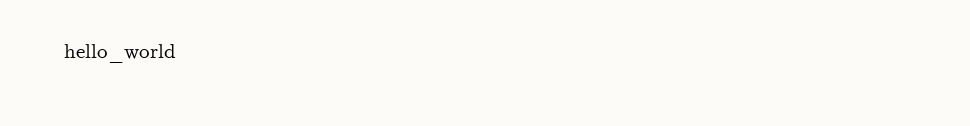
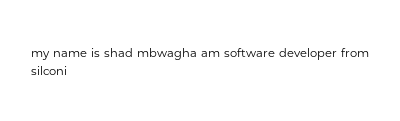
[64,44,176,63] hello_world -> [31,48,369,60] [31,66,67,75] my name is shad mbwagha am software developer from silconi

